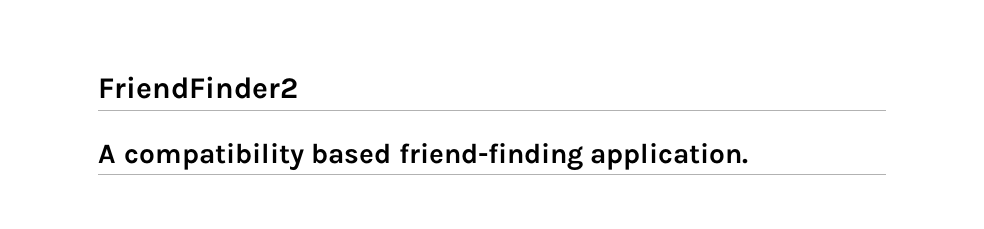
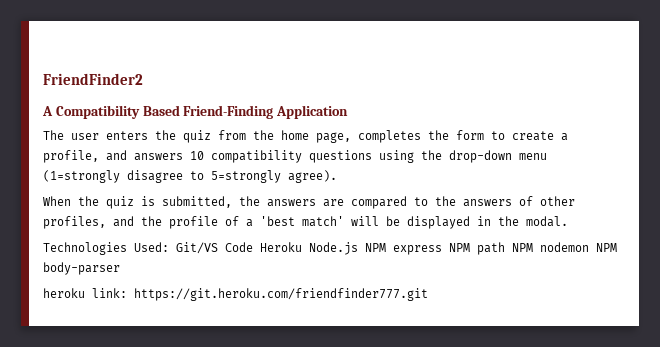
[123,143,749,171] compatibility based friend-finding application. -> [55,105,349,119] [43,130,568,143] [43,150,547,163] [43,170,337,183] [43,196,575,209] [43,216,568,229] [43,242,617,255] [43,262,120,275] [43,288,428,301] Compatibility Based Friend-Finding Application // The user enters the quiz from the home page, completes the form to create a profile, and answers 10 compatibility questions using the drop-down menu (1=strongly disagree to 5=strongly agree). // When the quiz is submitted, the answers are compared to the answers of other profiles, and the profile of a 'best match' will be displayed in the modal. // Technologies Used: Git/VS Code Heroku Node.js NPM express NPM path NPM nodemon NPM body-parser // heroku link: https://git.heroku.com/friendfinder777.git

